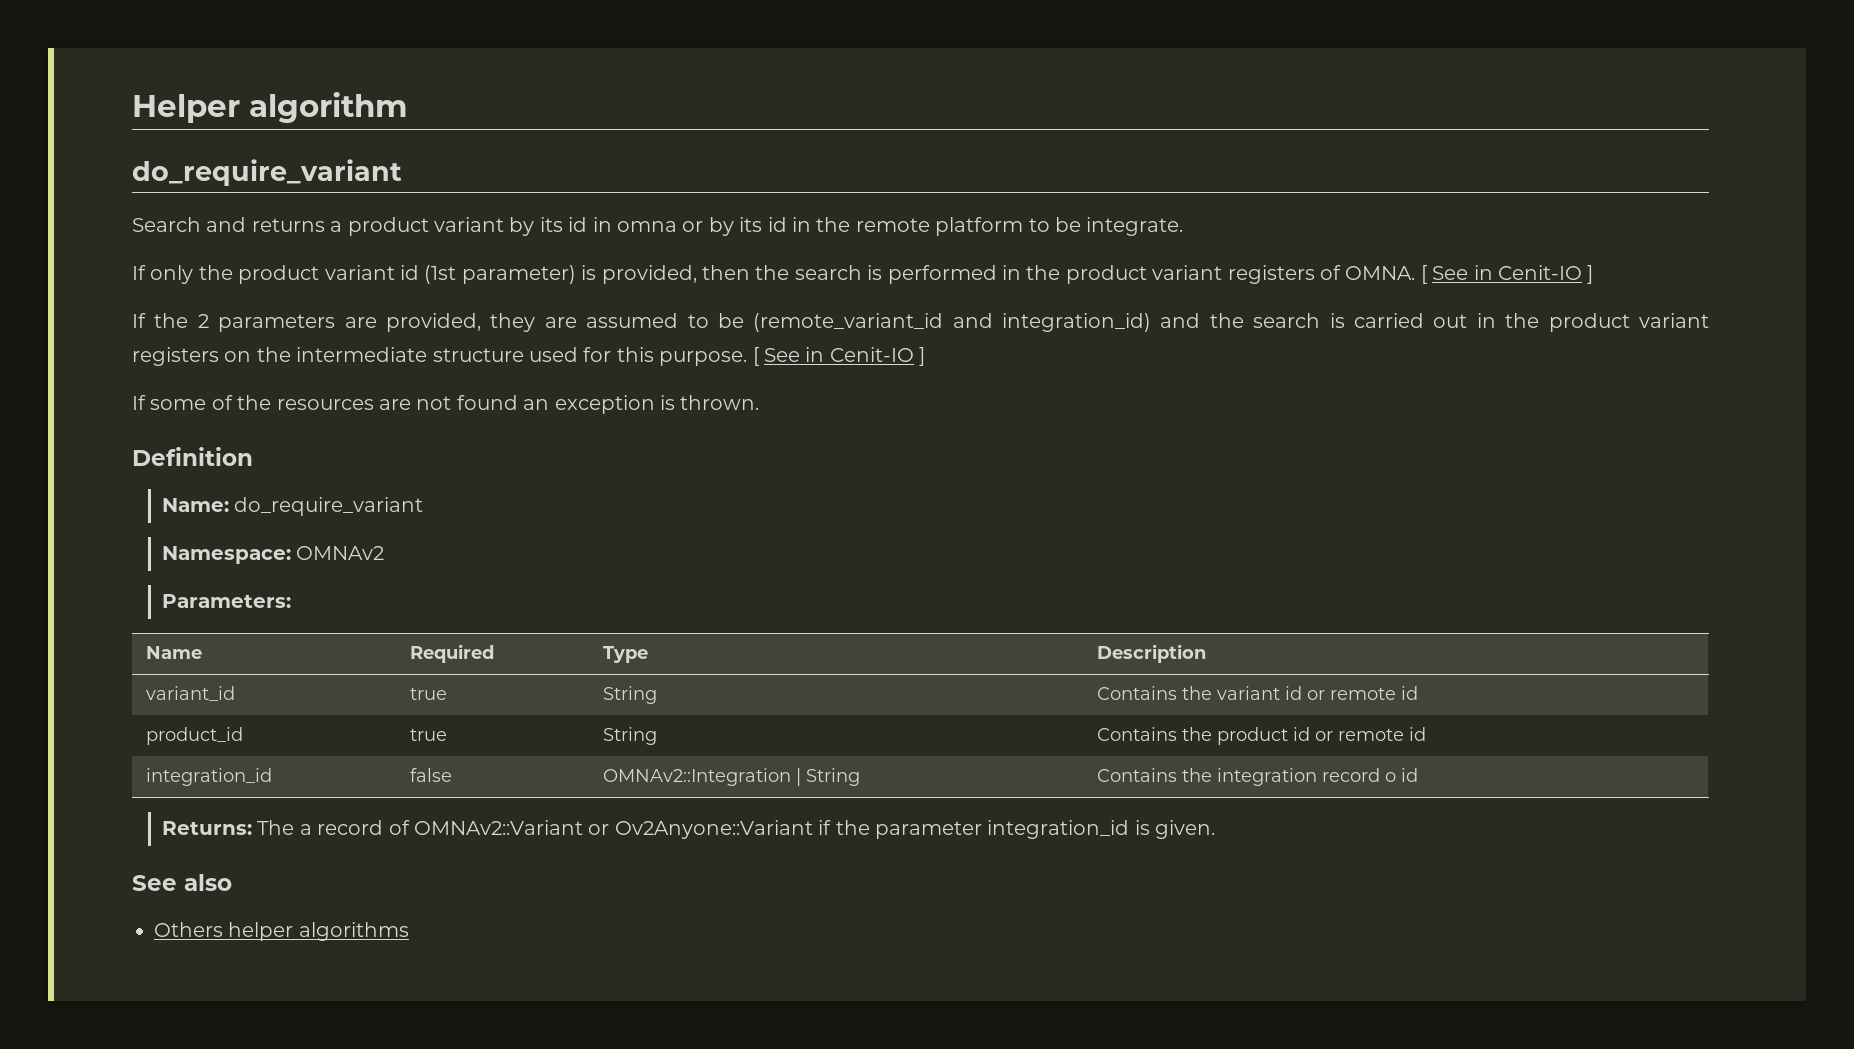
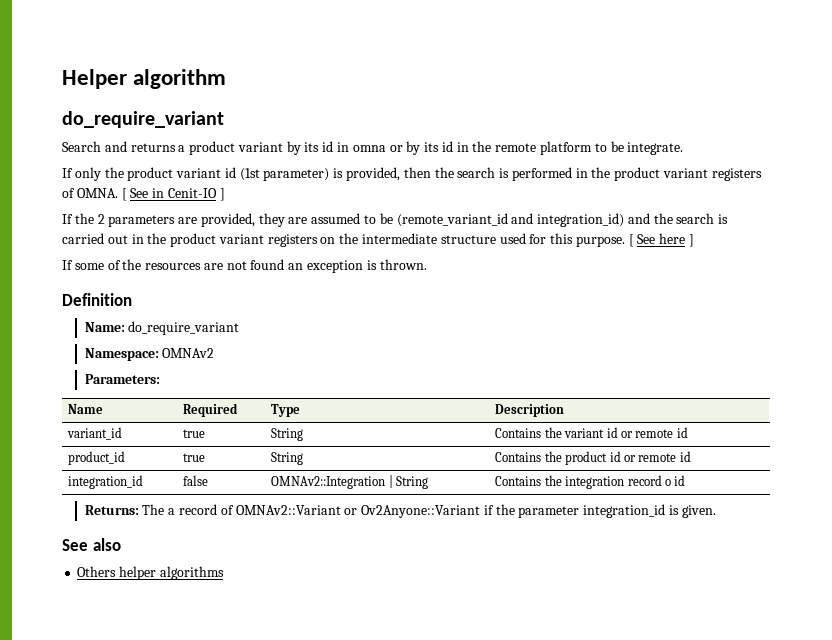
[805,347,914,362] in Cenit-IO -> [659,233,686,244] here

